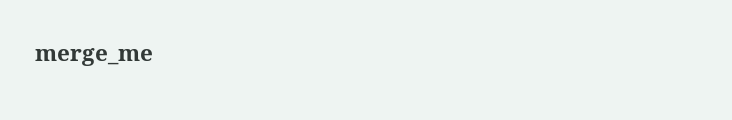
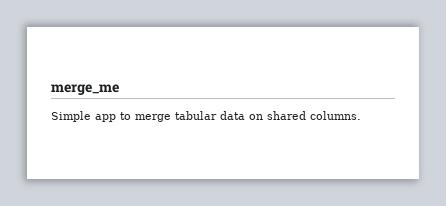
(153, 57) none -> [51,111,361,122] // Simple app to merge tabular data on shared columns.

